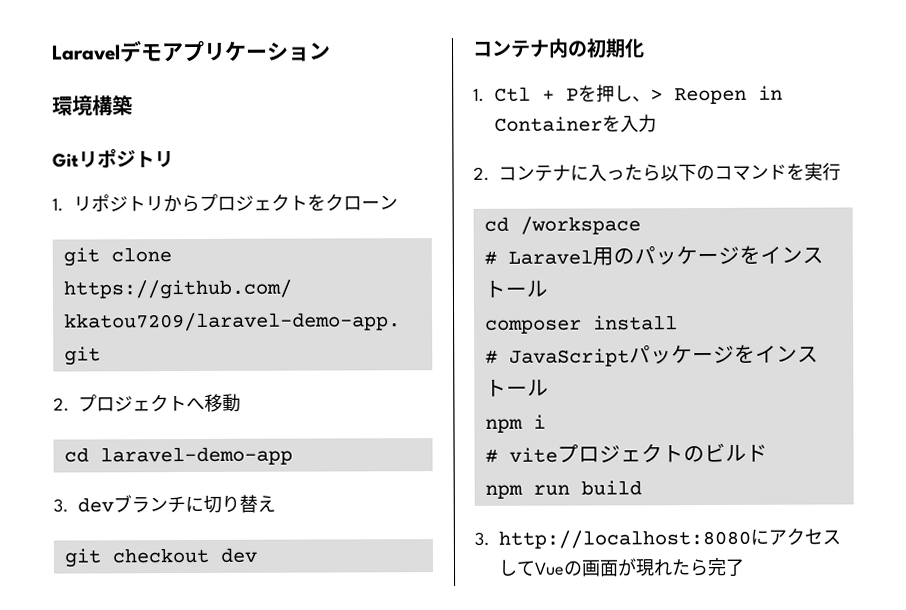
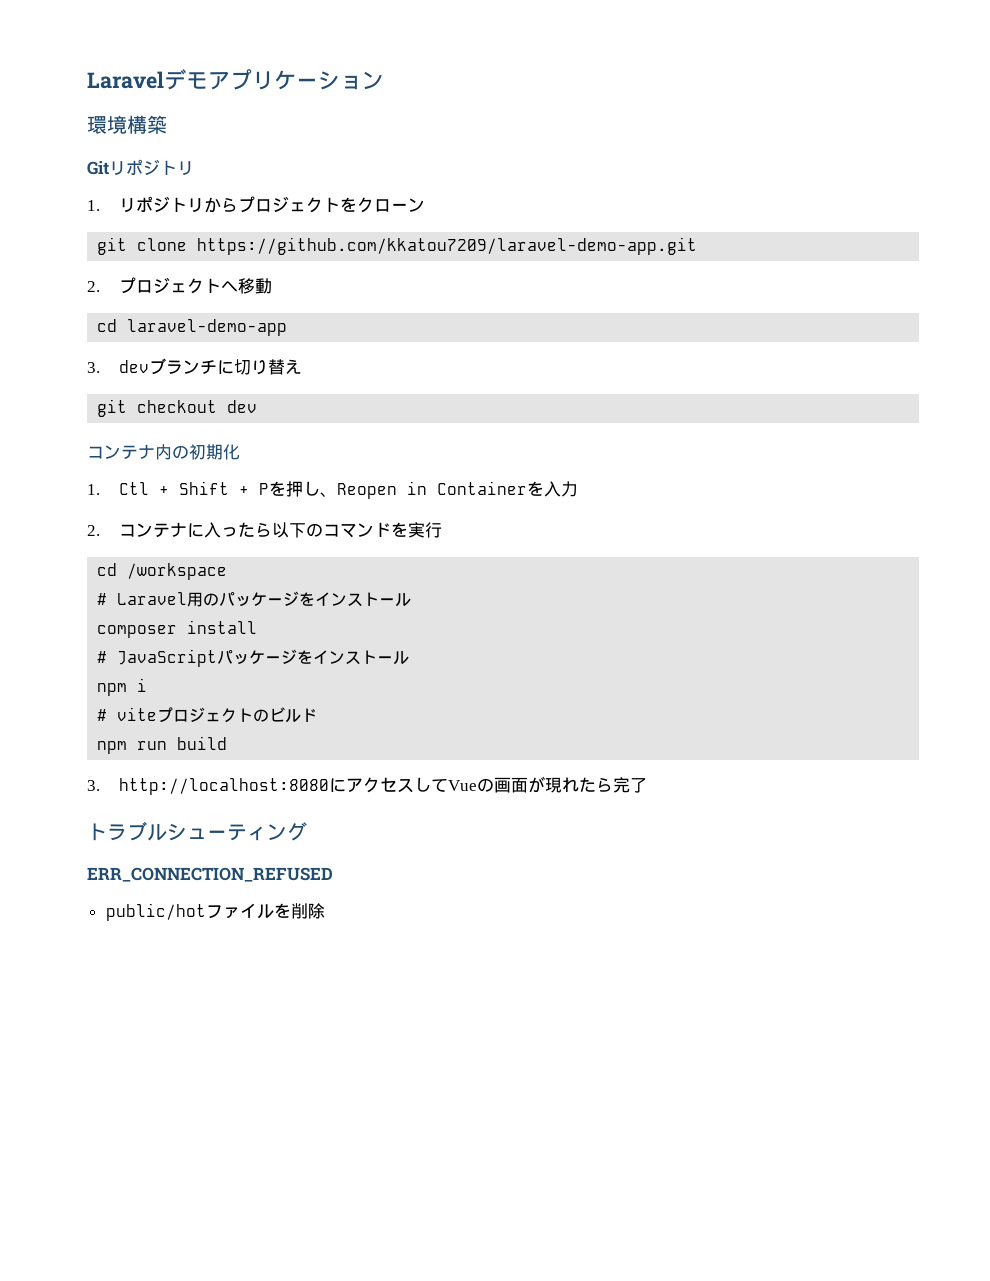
(555, 95) none -> [178,481,249,495] Shift +
[649,89,663,101] > -> (337, 494) none
(745, 567) none -> [87,821,307,841] [87,867,333,882] [105,903,325,921] // トラブルシューティング // ERR_CONNECTION_REFUSED // public/hotファイルを削除

